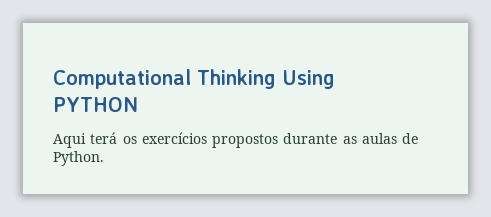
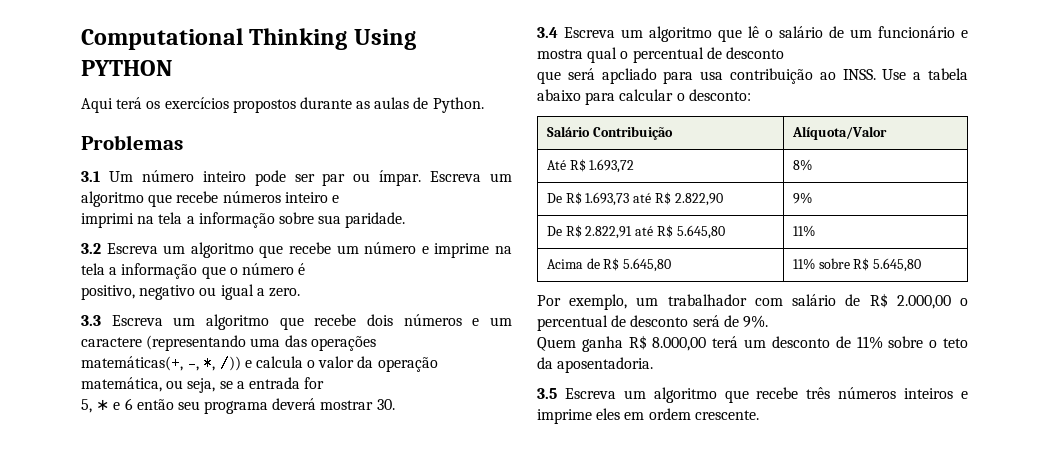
(104, 158) none -> [81,135,183,150] [81,170,512,186] [81,191,339,207] [81,212,406,228] [81,242,512,258] [81,263,306,279] [81,284,300,300] [81,314,512,330] [81,335,376,351] [81,355,438,372] [81,377,325,393] [81,398,395,414] [537,26,968,42] [537,47,784,63] [537,68,968,84] [537,89,751,105] [546,126,673,140] [791,126,887,140] [546,159,635,173] [792,159,812,171] [546,192,723,206] [792,192,812,204] [546,225,725,239] [792,225,815,237] [546,258,672,272] [792,258,922,272] [537,293,968,310] [537,315,768,331] [537,335,968,352] [537,357,654,373] [537,387,969,403] [537,408,759,424] // Problemas // 3.1 Um número inteiro pode ser par ou ímpar. Escreva um algoritmo que recebe números inteiro e // imprimi na tela a informação sobre sua paridade. // 3.2 Escreva um algoritmo que recebe um número e imprime na tela a informação que o número é // positivo, negativo ou igual a zero. // 3.3 Escreva um algoritmo que recebe dois números e um caractere (representando uma das operações // matemáticas(+, -, *, /)) e calcula o valor da operação matemática, ou seja, se a entrada for // 5, ∗ e 6 então seu programa deverá mostrar 30. // 3.4 Escreva um algoritmo que lê o salário de um funcionário e mostra qual o percentual de desconto // que será apcliado para usa contribuição ao INSS. Use a tabela abaixo para calcular o desconto: // Salário Contribuição | Alíquota/Valor // Até R$ 1.693,72 | 8% // De R$ 1.693,73 até R$ 2.822,90 | 9% // De R$ 2.822,91 até R$ 5.645,80 | 11% // Acima de R$ 5.645,80 | 11% sobre R$ 5.645,80 // Por exemplo, um trabalhador com salário de R$ 2.000,00 o percentual de desconto será de 9%. // Quem ganha R$ 8.000,00 terá um desconto de 11% sobre o teto da aposentadoria. // 3.5 Escreva um algoritmo que recebe três números inteiros e imprime eles em ordem crescente.

